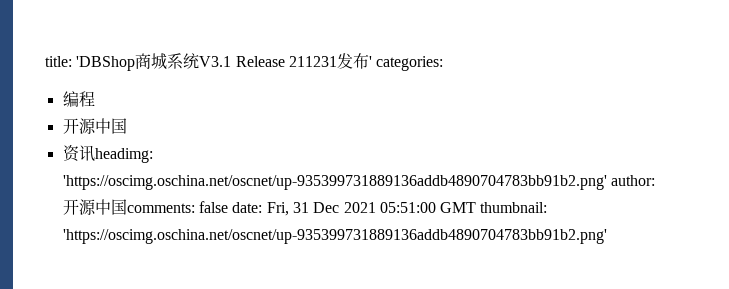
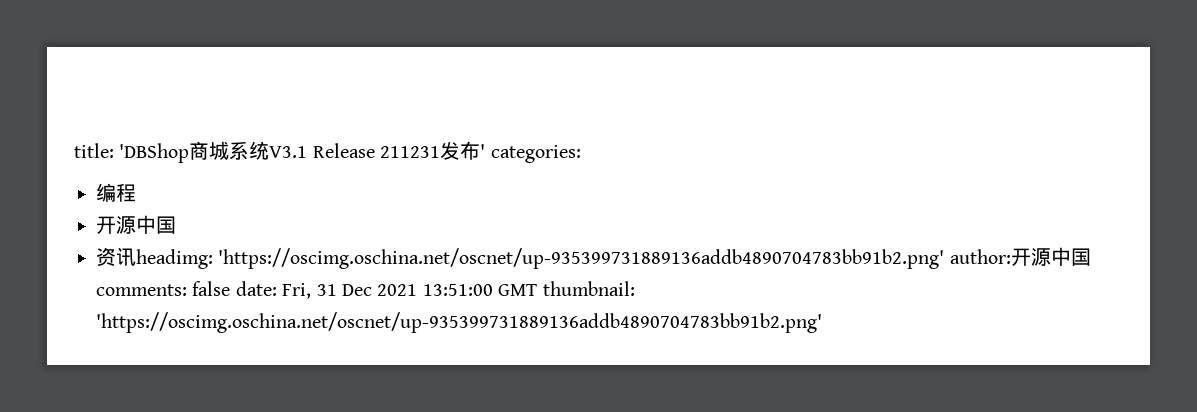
[379,202,436,213] 05:51:00 -> [422,284,493,296] 13:51:00

